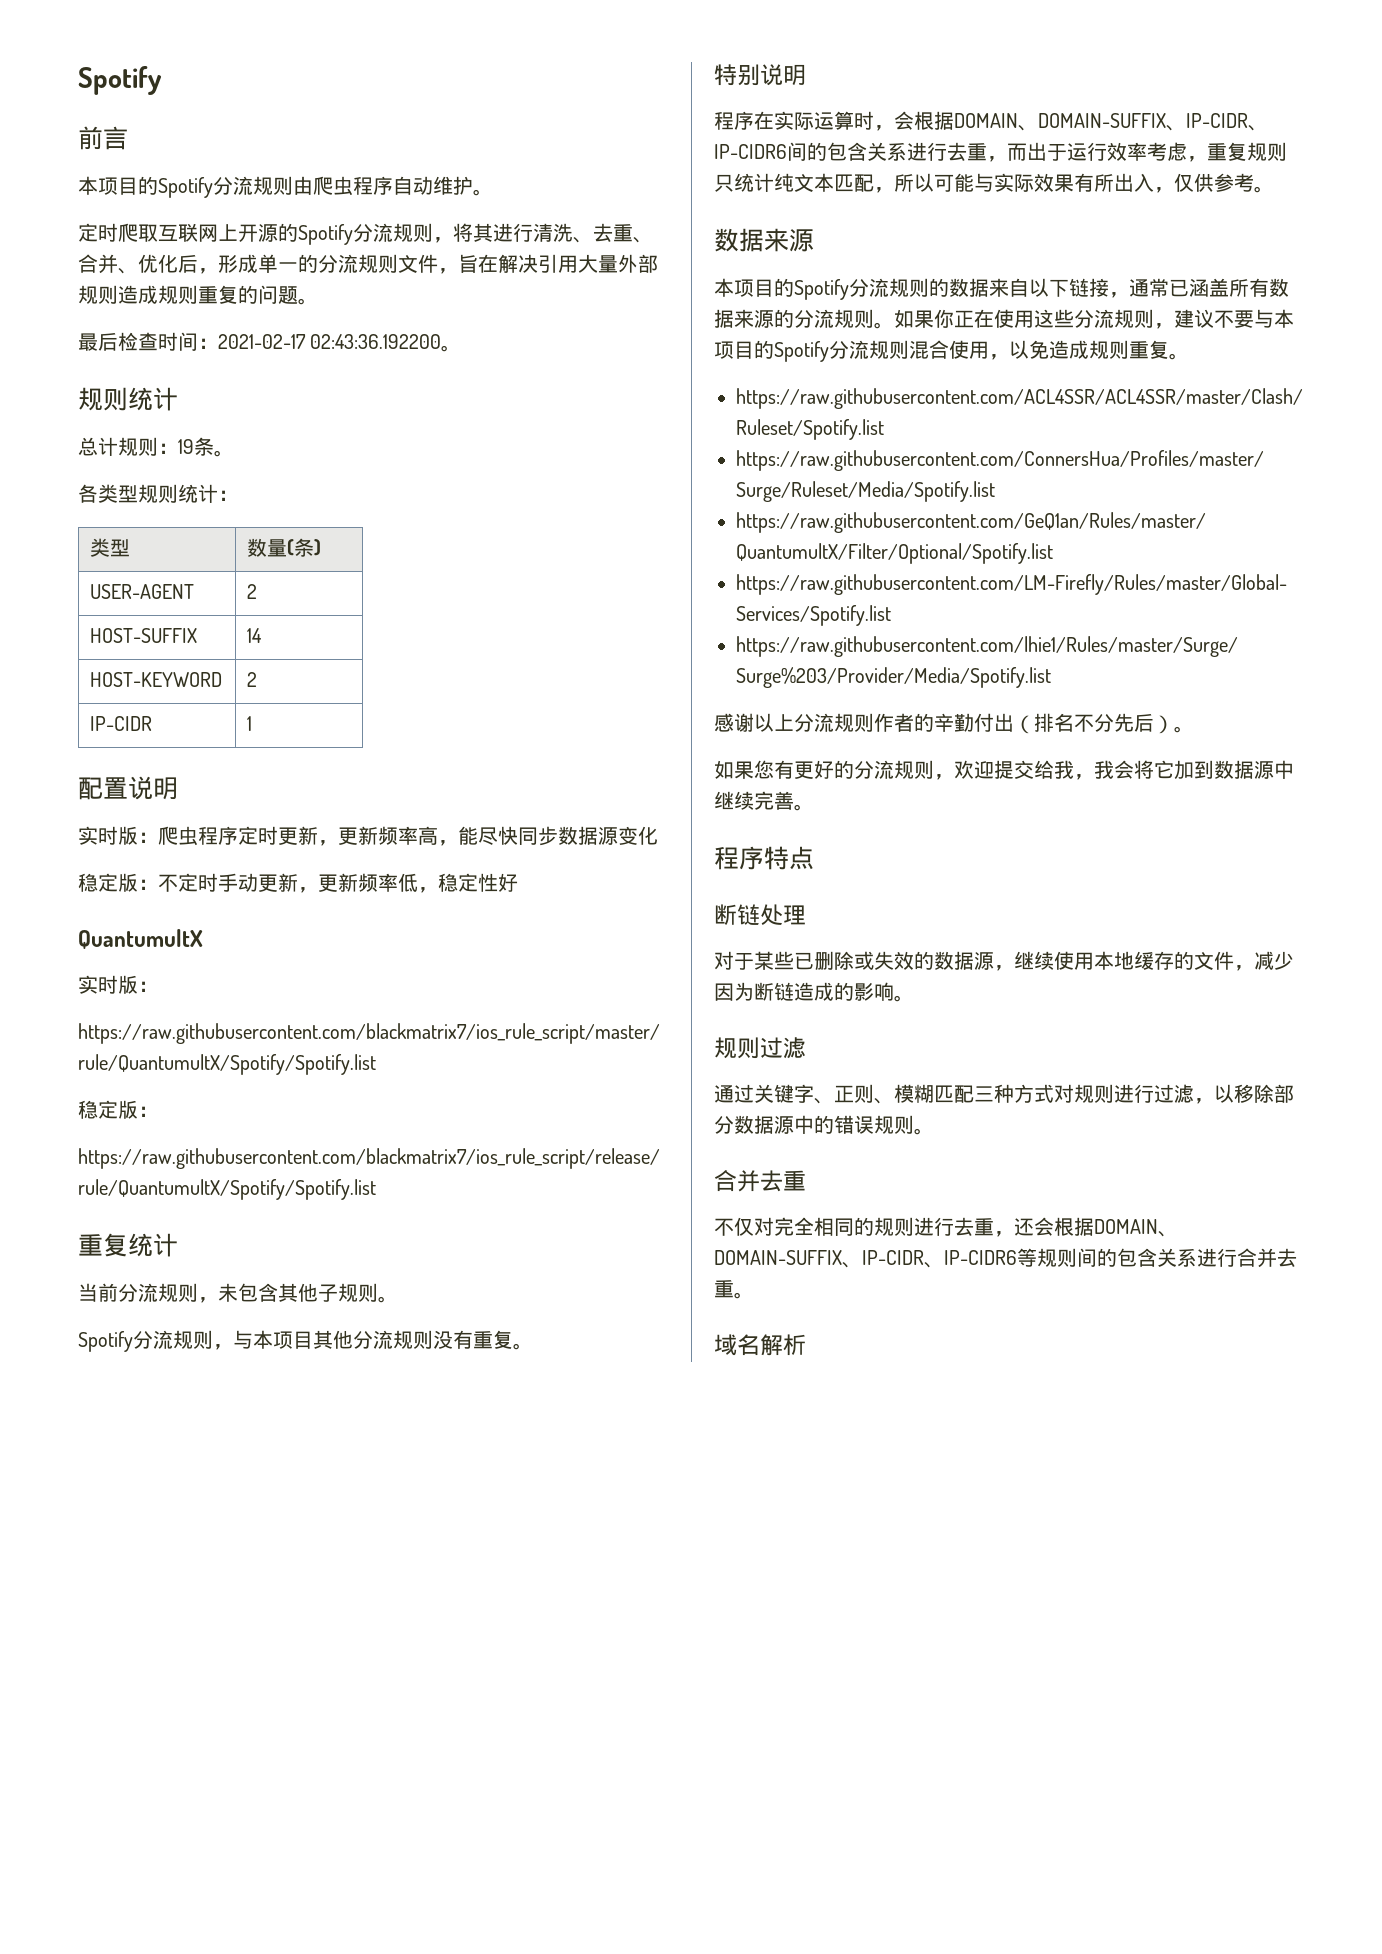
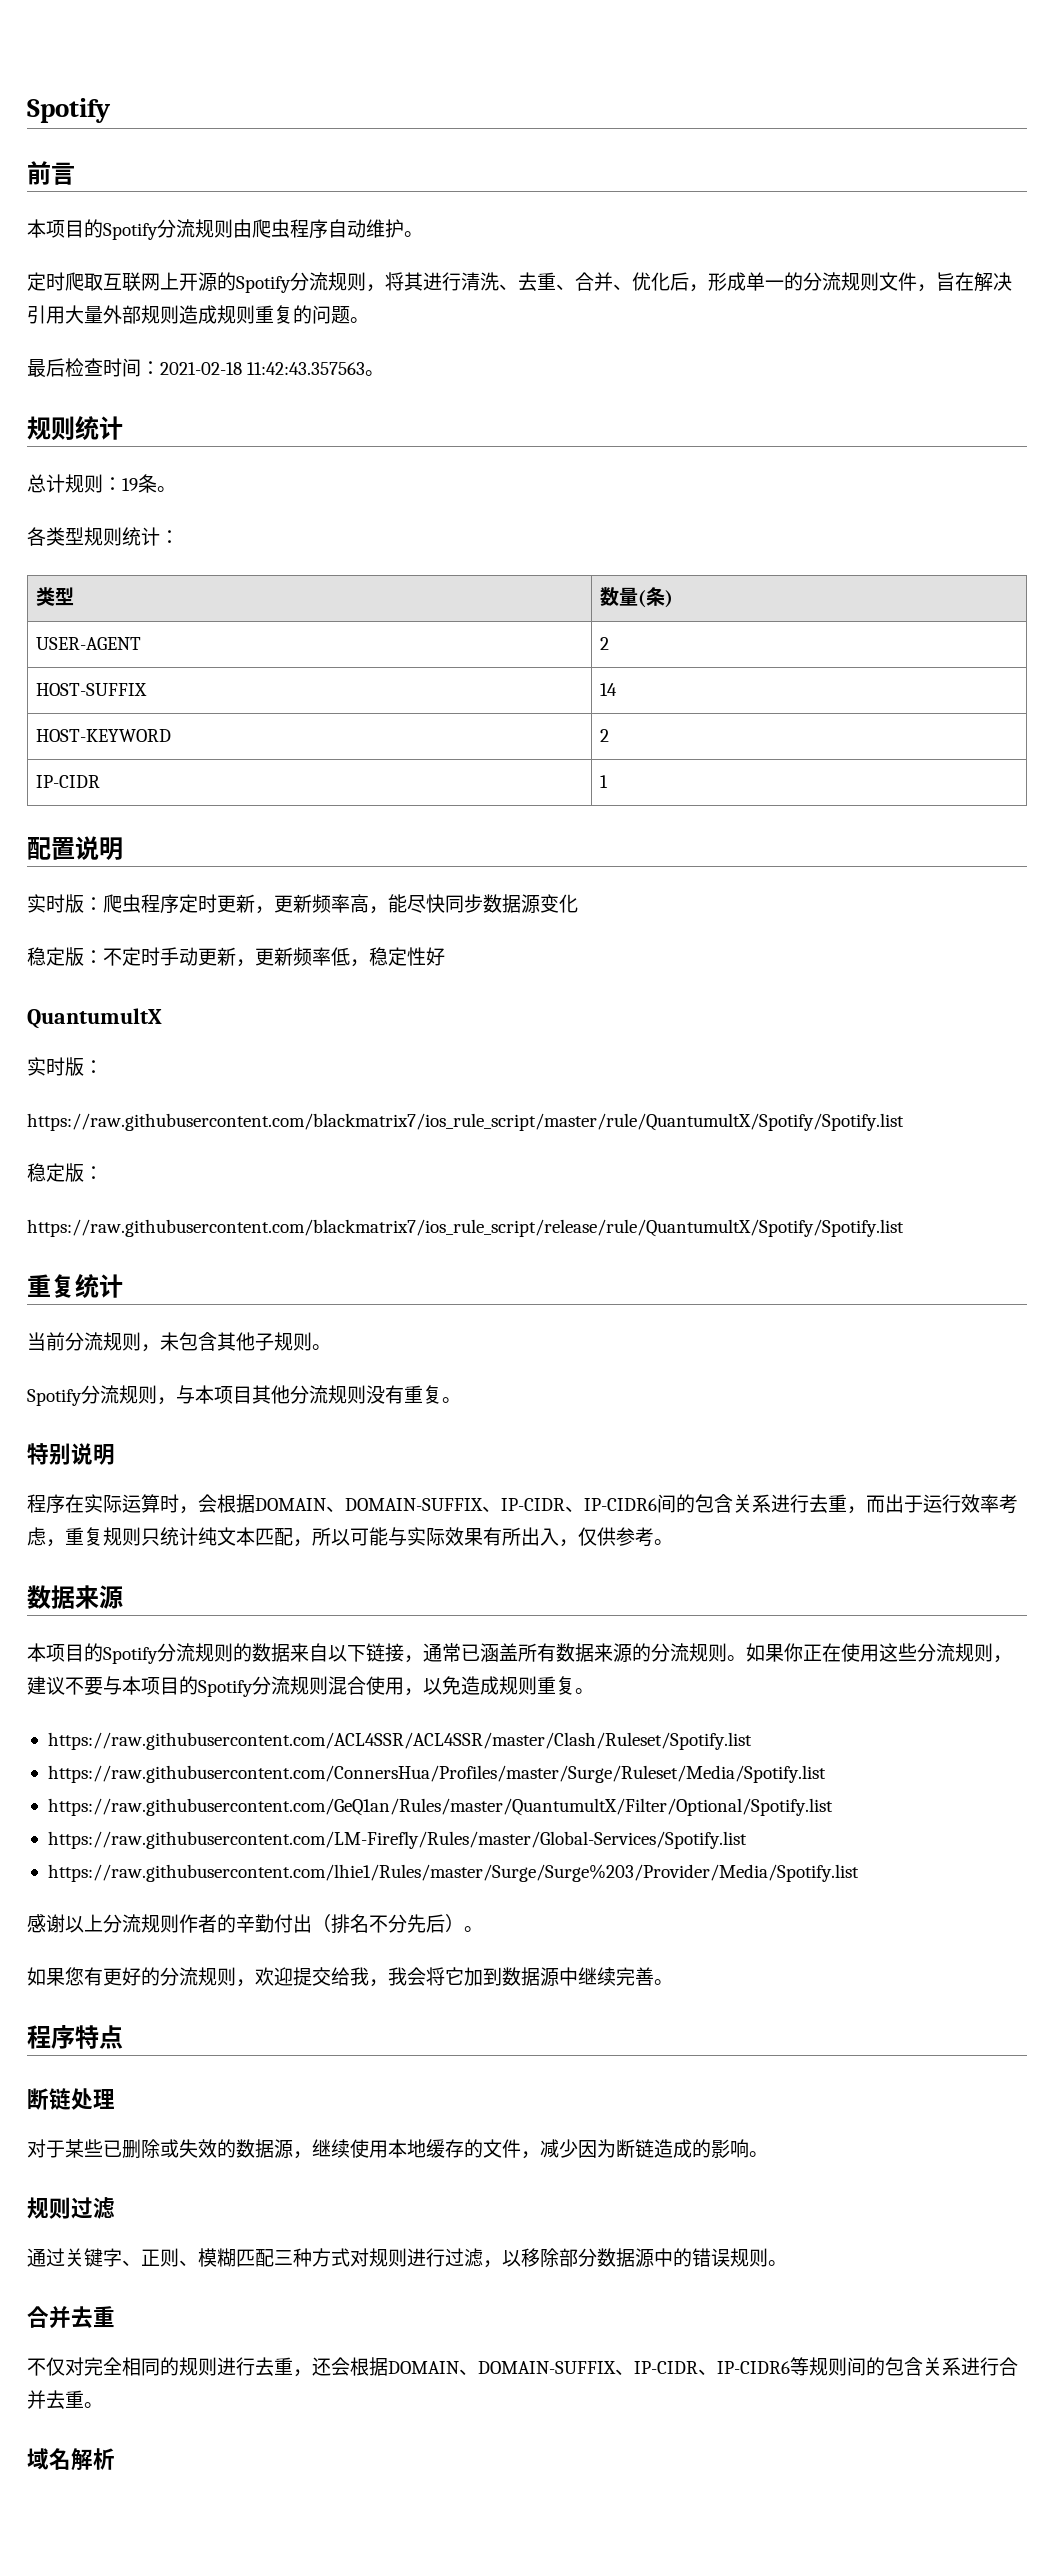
[218,334,442,349] 2021-02-17 02:43:36.192200 -> [160,362,366,375] 2021-02-18 11:42:43.357563

